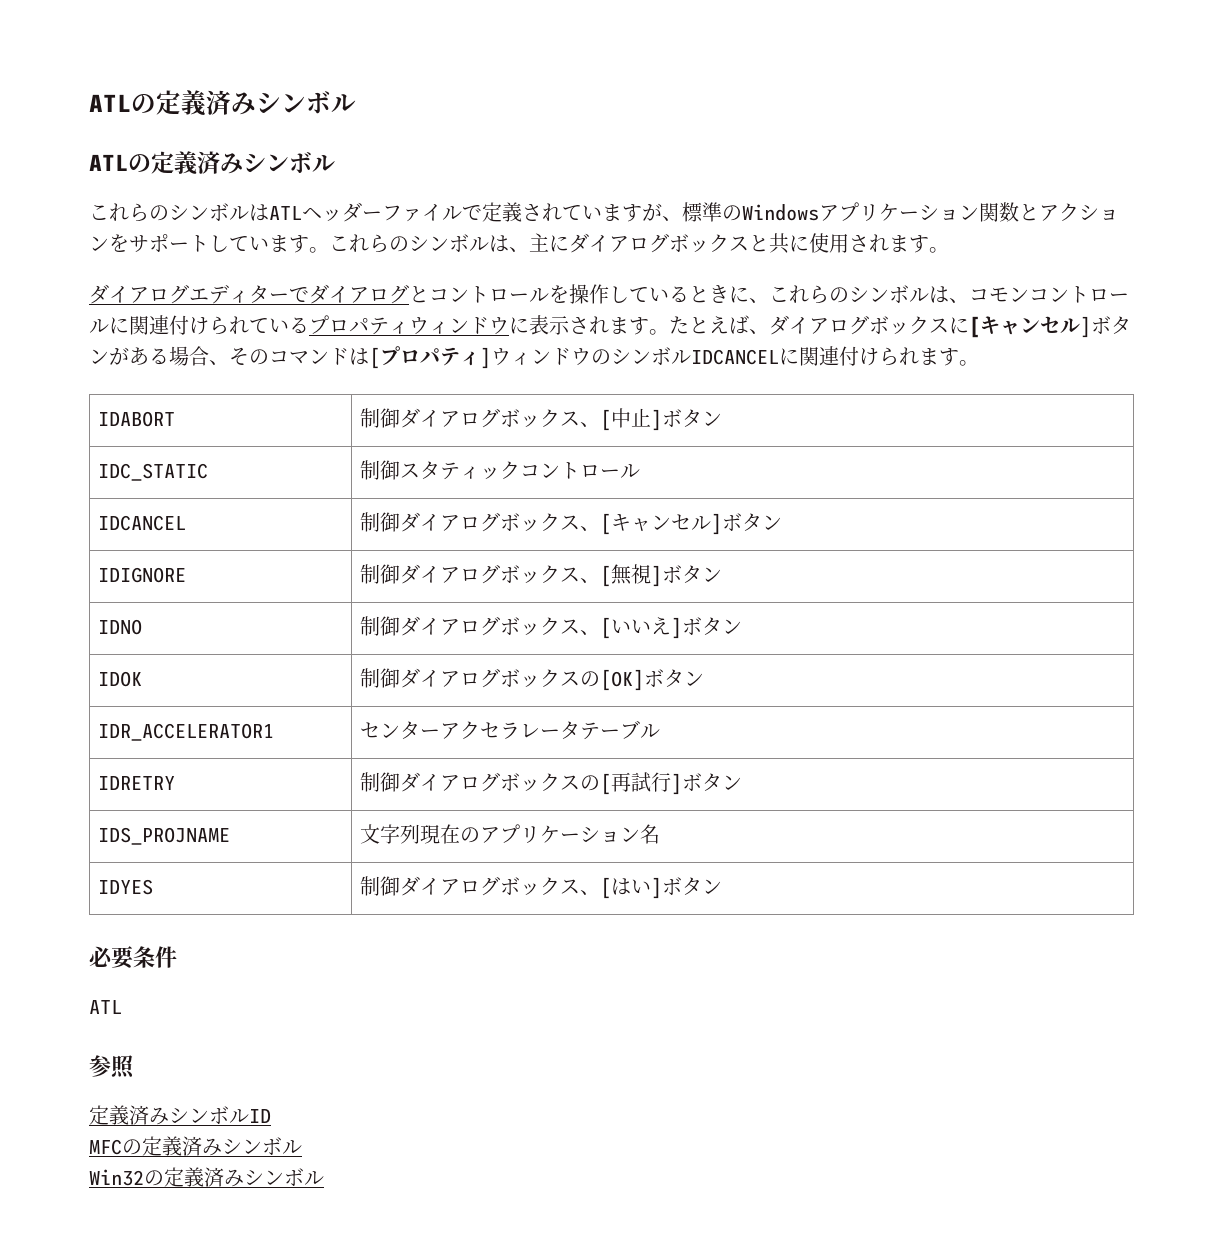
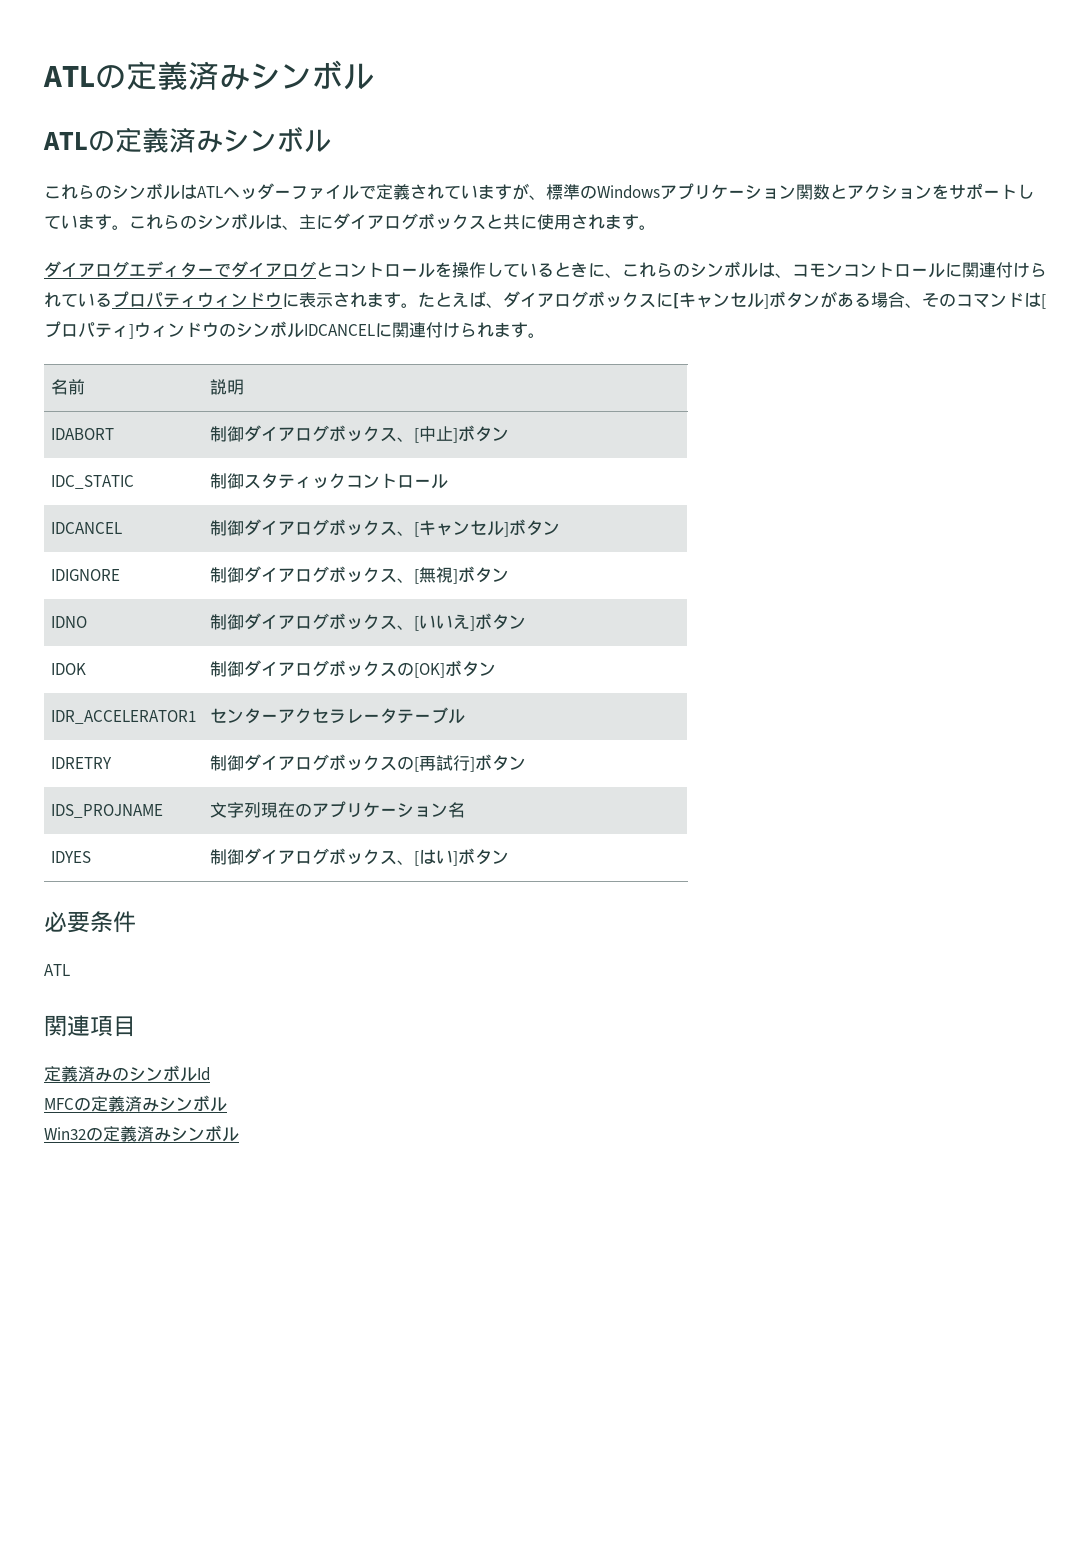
(979, 363) none -> [50,379,85,395] [209,379,244,395] // 名前 | 説明
[89,1055,135,1079] [89,1105,271,1125] 参照 // 定義済みシンボルID -> [44,1015,136,1037] [44,1065,210,1082] 関連項目 // 定義済みのシンボルId

